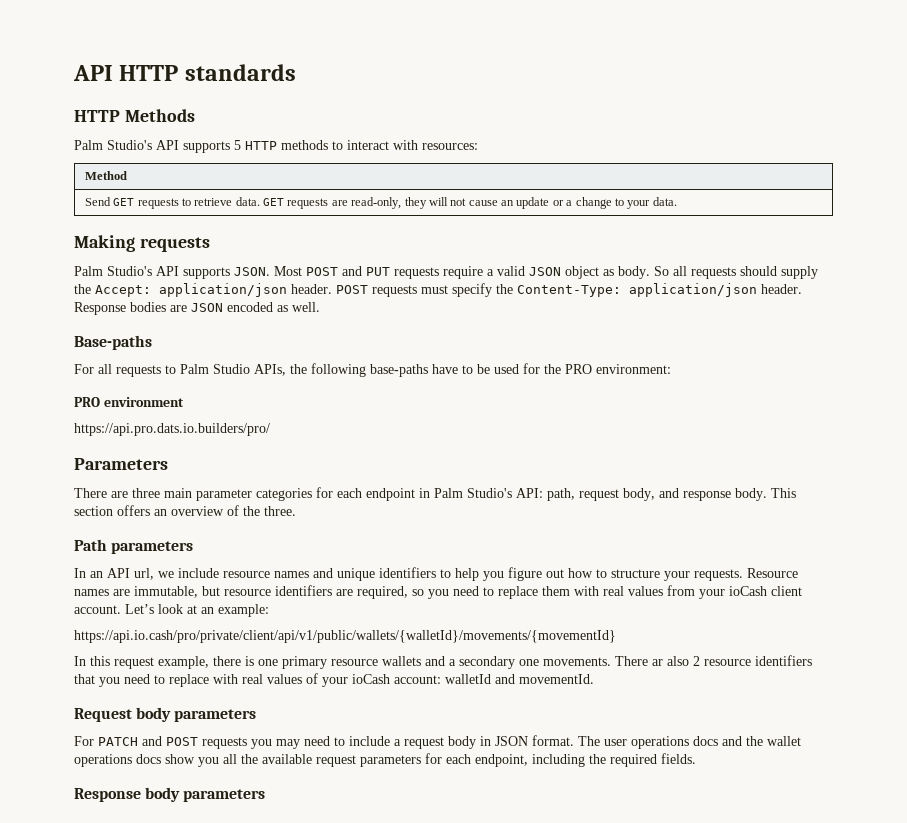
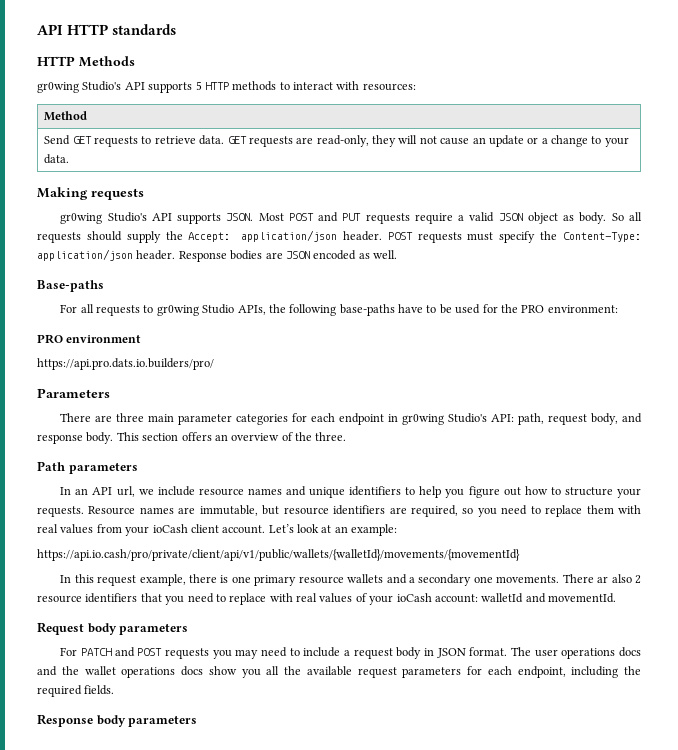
[74,140,103,150] Palm -> [37,82,79,93] gr0wing
[74,266,103,276] Palm -> [60,213,103,224] gr0wing
[180,364,209,374] Palm -> [156,305,199,316] gr0wing
[434,488,463,498] Palm -> [402,414,445,425] gr0wing

